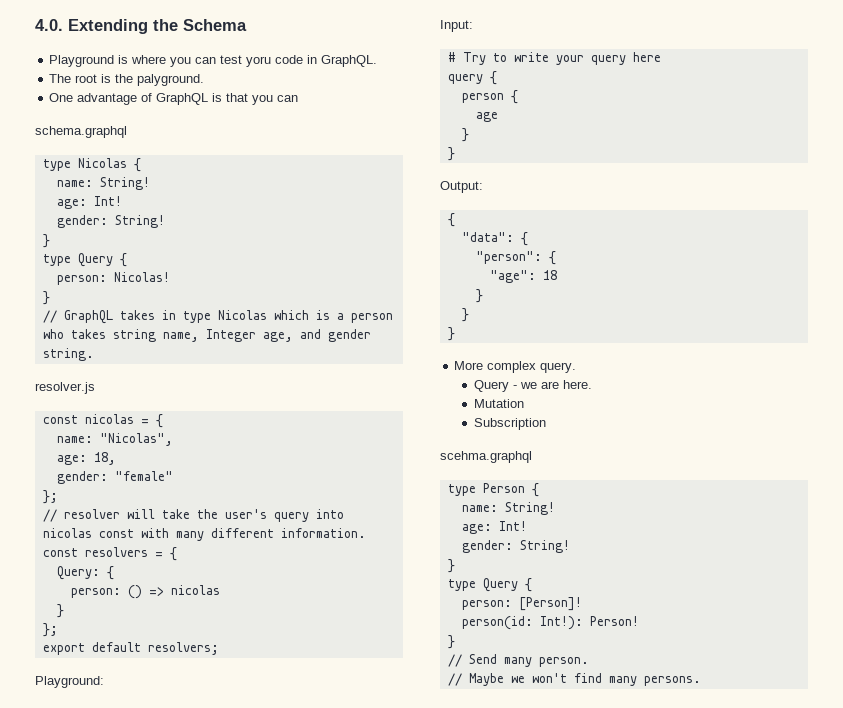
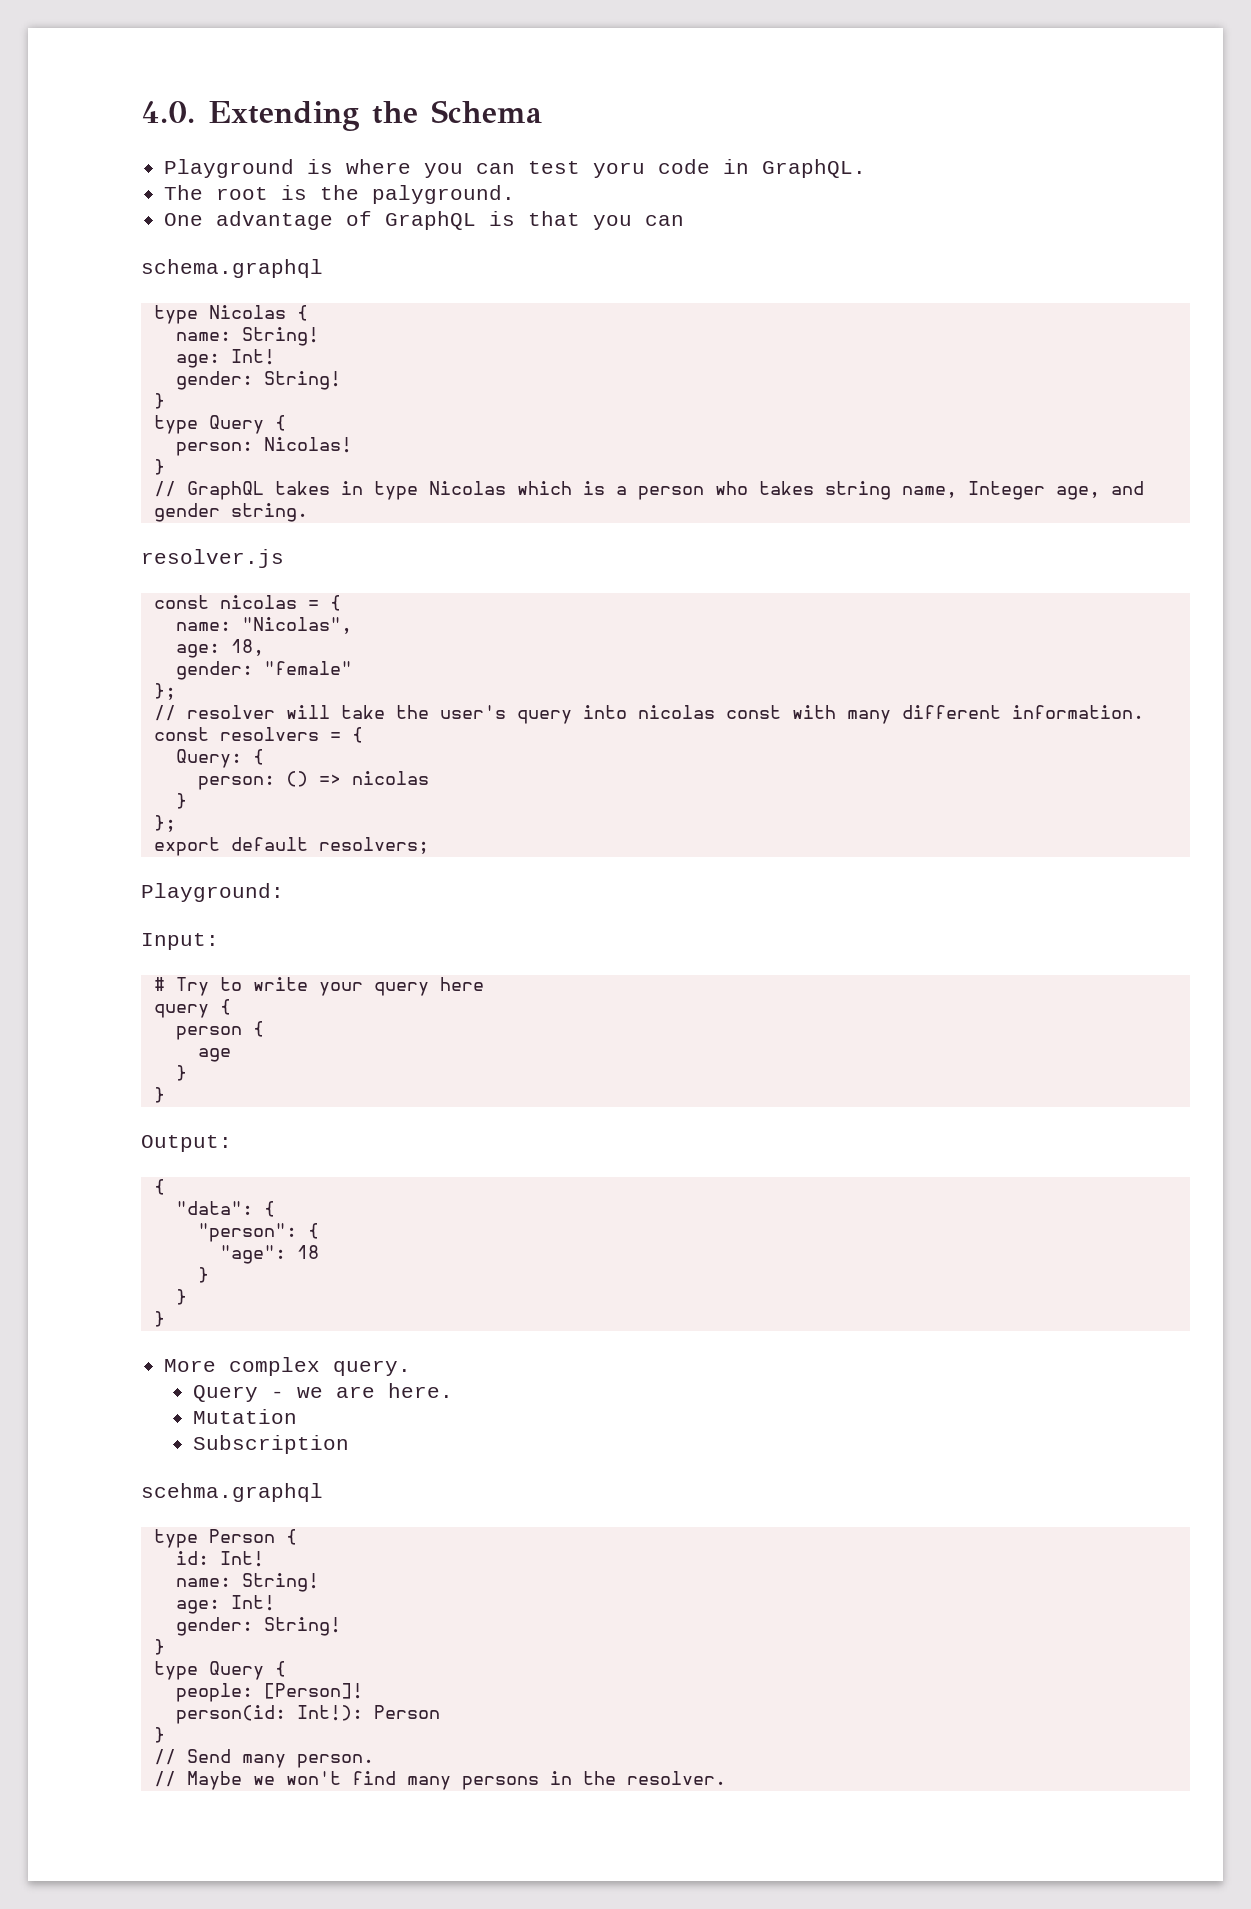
(539, 490) none -> [175,1551,264,1567] // id: Int!
[461,600,512,610] person: -> [175,1683,253,1702] people:
[589,616,639,626] Person! -> [373,1705,440,1719] Person
[643,676,701,686] persons. -> [461,1771,726,1790] persons in the resolver.

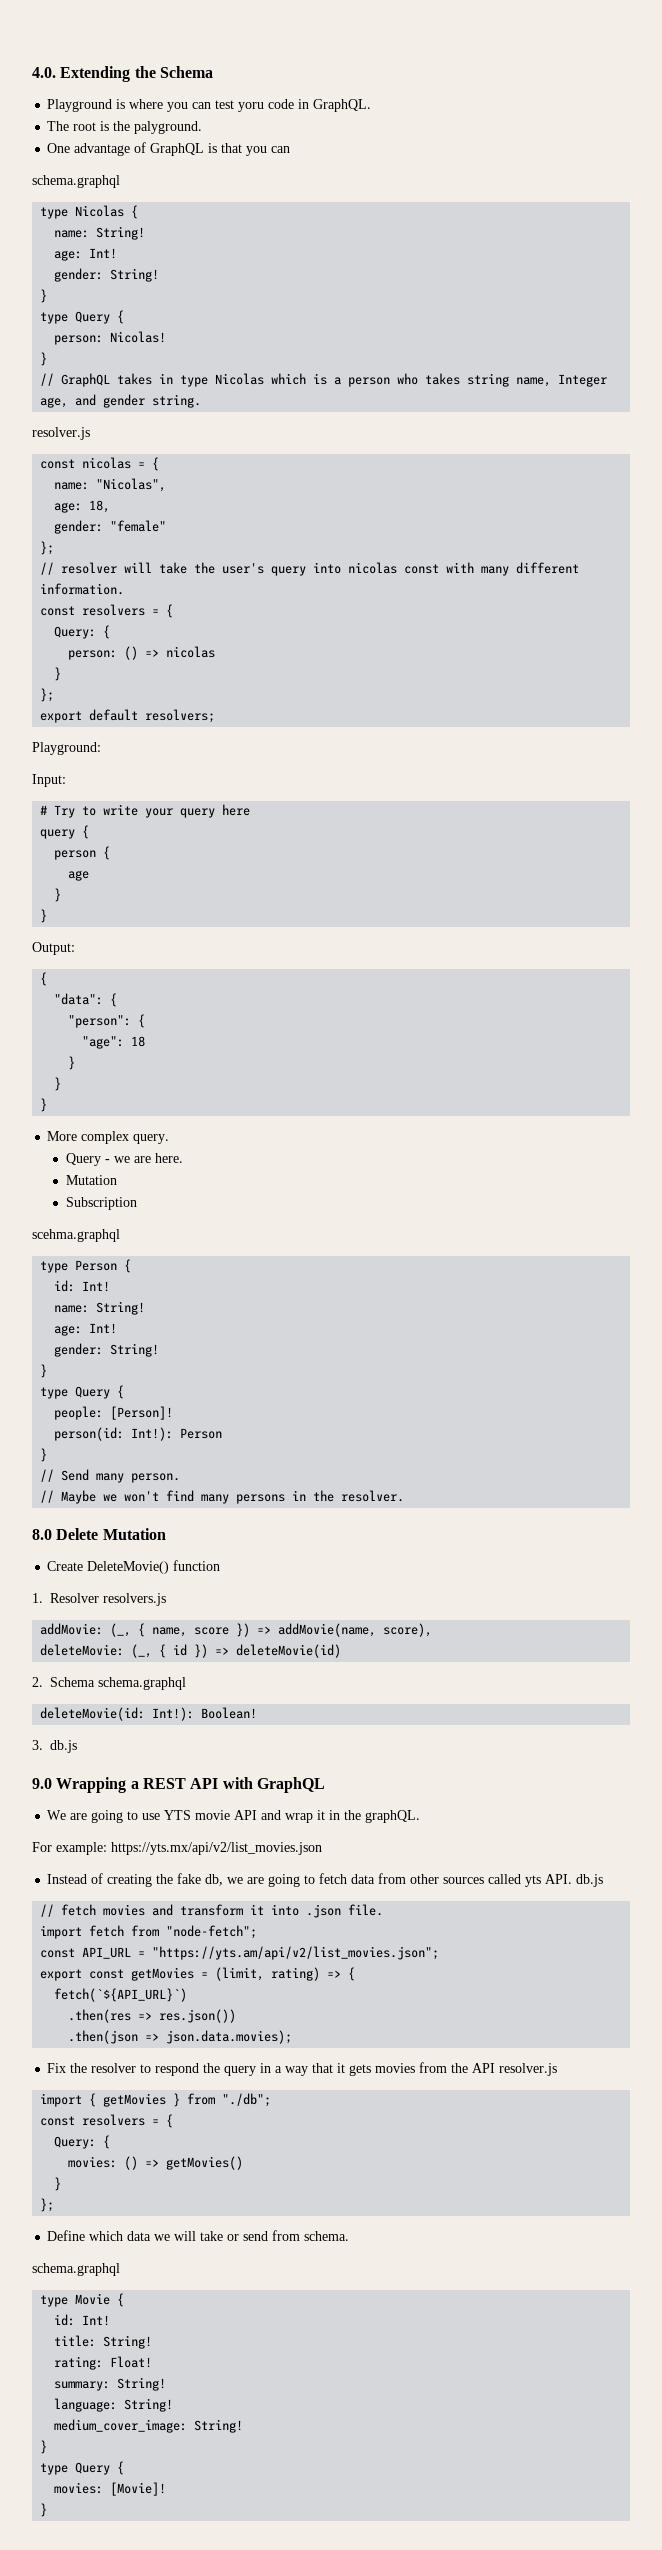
(726, 1778) none -> [32,1528,166,1540] [47,1560,221,1574] [32,1593,167,1606] [40,1623,433,1637] [40,1644,342,1658] [32,1677,187,1690] [40,1707,258,1721] [32,1740,78,1753] [32,1777,325,1793] [47,1810,421,1823] [32,1842,322,1855] [47,1873,604,1887] [40,1904,384,1918] [40,1925,258,1939] [40,1946,440,1960] [40,1967,356,1981] [54,1988,188,2002] [68,2009,237,2023] [68,2030,293,2044] [47,2062,558,2076] [40,2093,272,2107] [40,2114,174,2128] [54,2135,111,2149] [68,2156,244,2170] [54,2177,62,2191] [40,2198,55,2212] [47,2230,350,2241] [32,2263,120,2276] [40,2293,125,2307] [54,2314,111,2326] [54,2335,153,2349] [54,2356,153,2370] [54,2377,167,2391] [54,2398,174,2412] [54,2419,244,2433] [40,2440,48,2454] [40,2461,125,2475] [54,2482,167,2496] [40,2503,48,2517] // 8.0 Delete Mutation // Create DeleteMovie() function // 1. Resolver resolvers.js // addMovie: (_, { name, score }) => addMovie(name, score), // deleteMovie: (_, { id }) => deleteMovie(id) // 2. Schema schema.graphql // deleteMovie(id: Int!): Boolean! // 3. db.js // 9.0 Wrapping a REST API with GraphQL // We are going to use YTS movie API and wrap it in the graphQL. // For example: https://yts.mx/api/v2/list_movies.json // Instead of creating the fake db, we are going to fetch data from other sources called yts API. db.js // // fetch movies and transform it into .json file. // import fetch from "node-fetch"; // const API_URL = "https://yts.am/api/v2/list_movies.json"; // export const getMovies = (limit, rating) => { // fetch(`${API_URL}`) // .then(res => res.json()) // .then(json => json.data.movies); // Fix the resolver to respond the query in a way that it gets movies from the API resolver.js // import { getMovies } from "./db"; // const resolvers = { // Query: { // movies: () => getMovies() // } // }; // Define which data we will take or send from schema. // schema.graphql // type Movie { // id: Int! // title: String! // rating: Float! // summary: String! // language: String! // medium_cover_image: String! // } // type Query { // movies: [Movie]! // }

